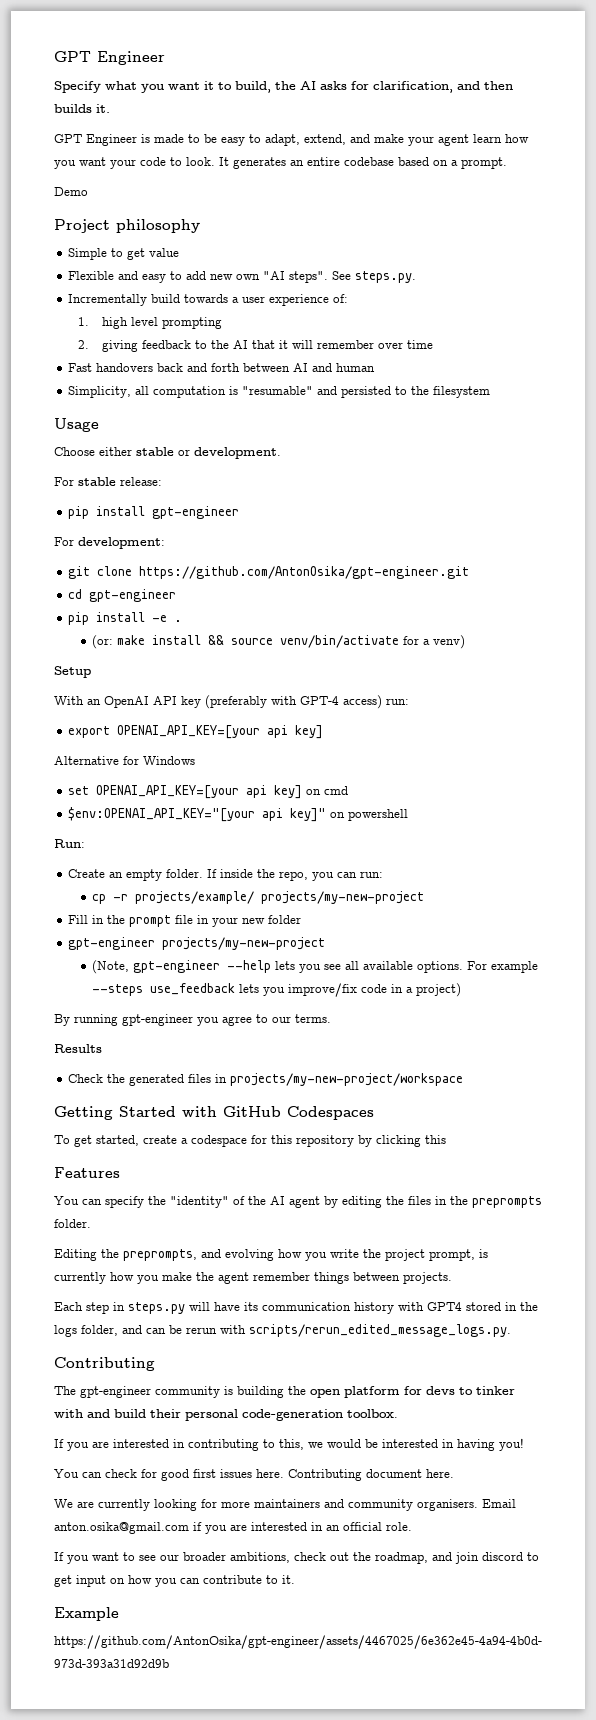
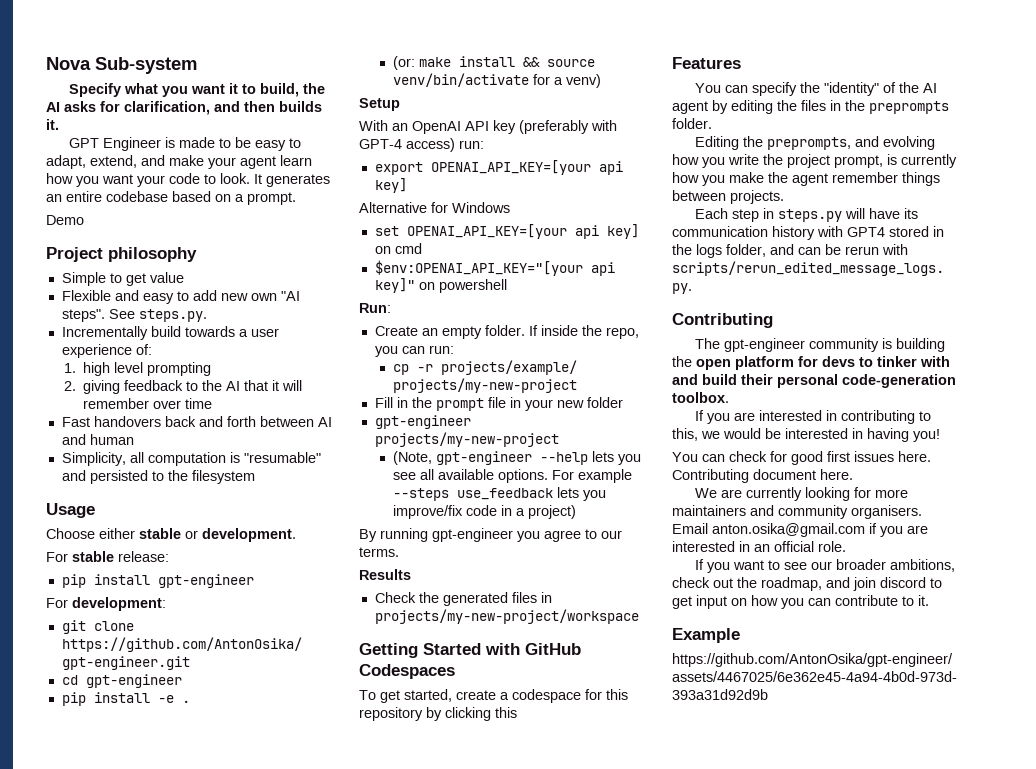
[54,51,165,65] GPT Engineer -> [46,57,197,74] Nova Sub-system

